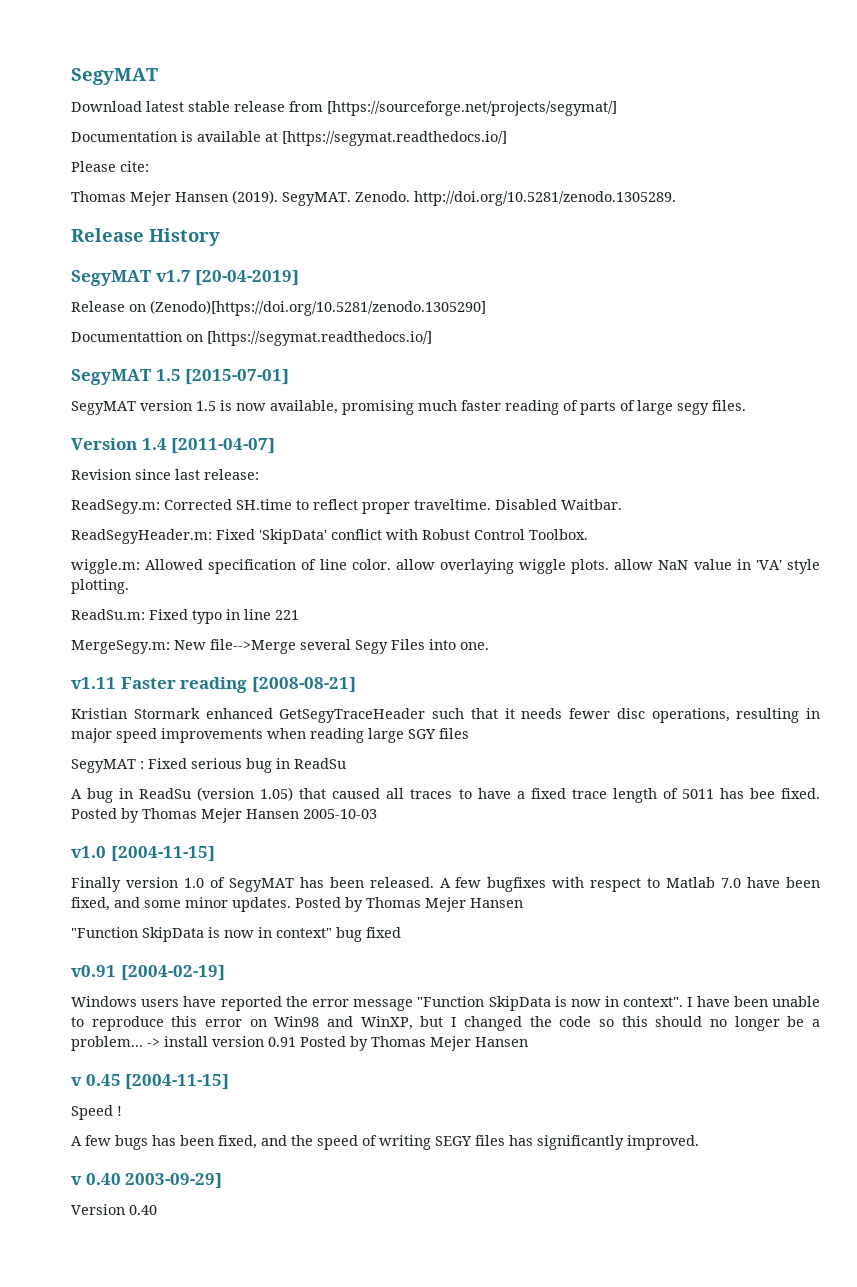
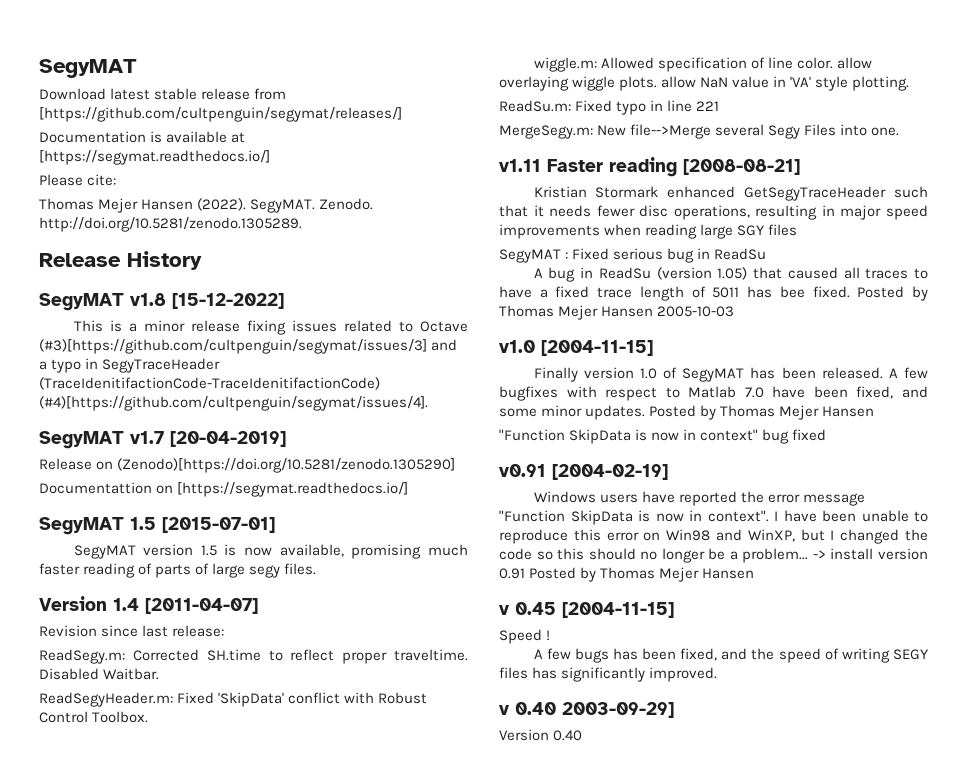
[327,101,617,116] [https://sourceforge.net/projects/segymat/] -> [39,107,402,122] [https://github.com/cultpenguin/segymat/releases/]
[232,190,278,204] (2019). -> [197,198,247,211] (2022).
(220, 237) none -> [39,293,284,311] [73,320,468,335] [39,339,458,354] [39,358,221,373] [39,377,380,390] [39,396,428,411] // SegyMAT v1.8 [15-12-2022] // This is a minor release fixing issues related to Octave (#3)[https://github.com/cultpenguin/segymat/issues/3] and a typo in SegyTraceHeader (TraceIdenitifactionCode-TraceIdenitifactionCode) (#4)[https://github.com/cultpenguin/segymat/issues/4].

